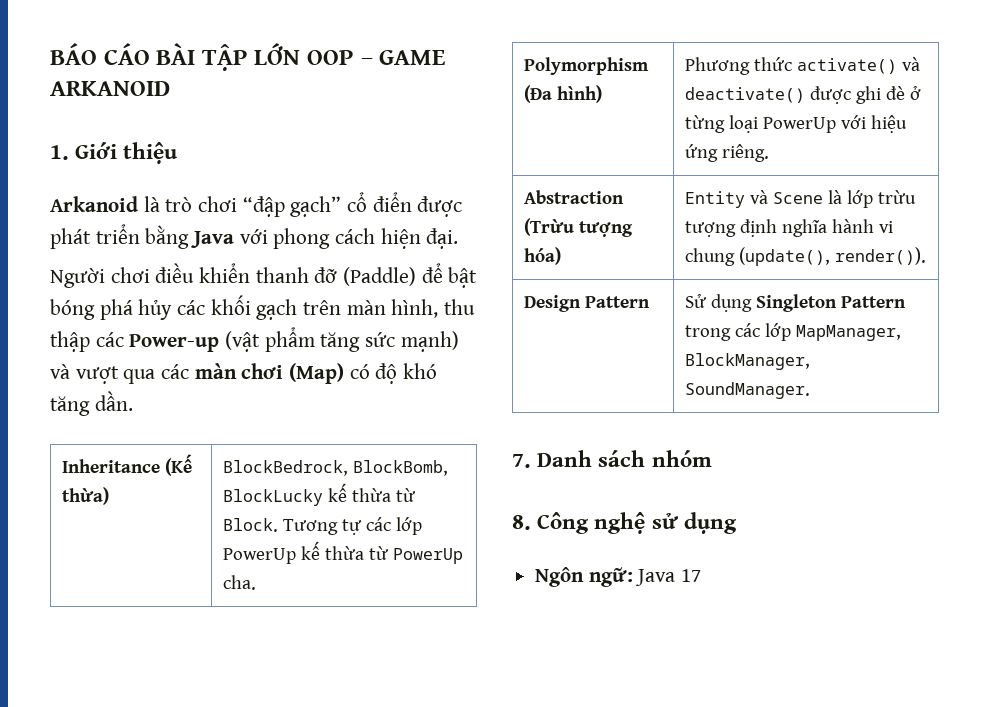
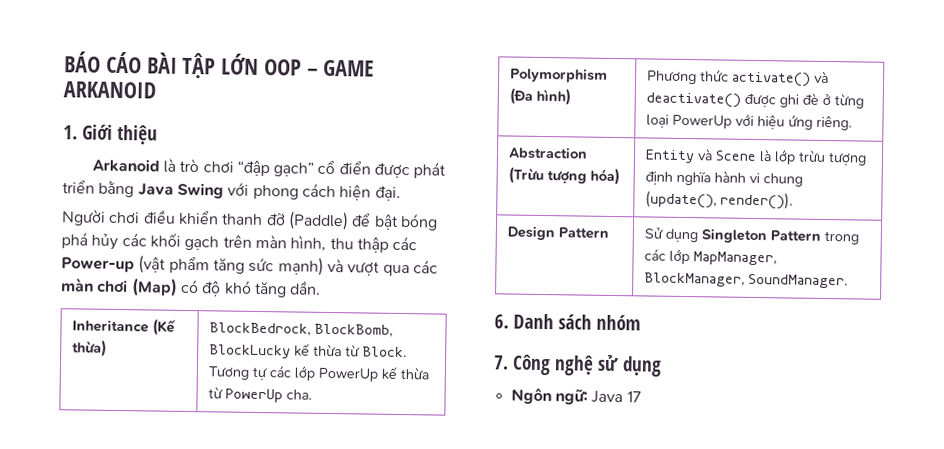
(235, 239) none -> [176,182,224,199] Swing
[512,454,531,468] 7. -> [494,314,509,329] 6.
[512,515,531,530] 8. -> [493,355,509,370] 7.

